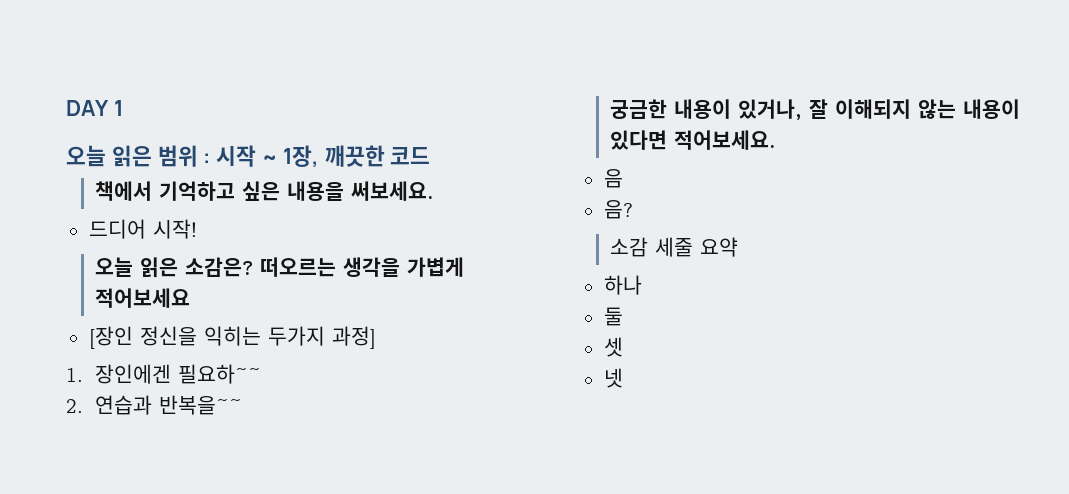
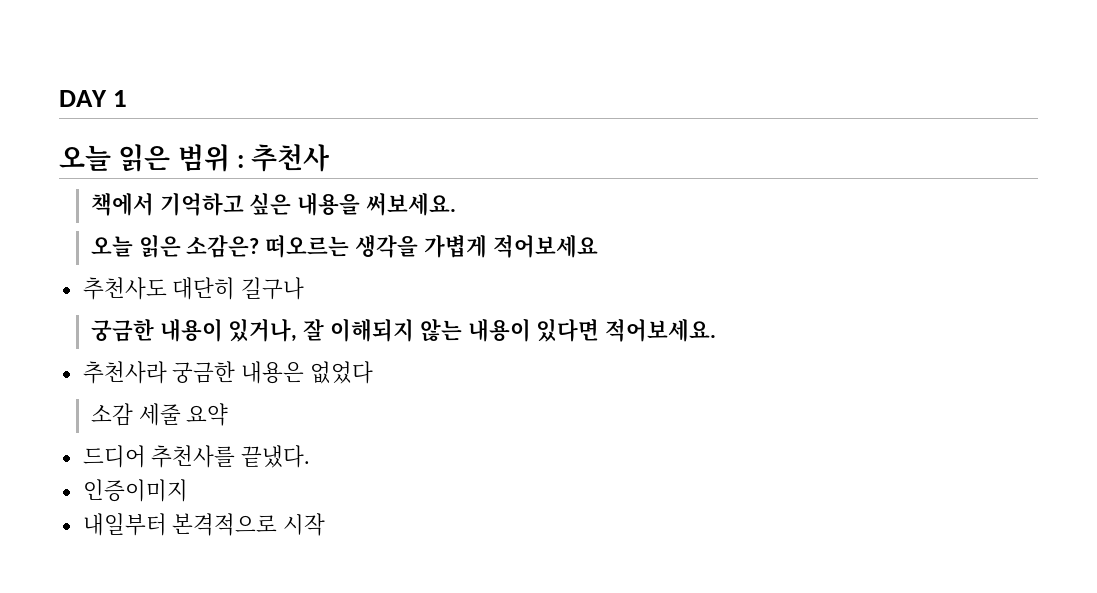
[216,145,431,167] 시작 ~ 1장, 깨끗한 코드 -> [251,144,331,172] 추천사
[88,219,197,239] // 드디어 시작! -> (456, 204) none
[88,326,376,349] [66,364,262,384] [66,395,243,415] [장인 정신을 익히는 두가지 과정] // 1. 장인에겐 필요하~~ // 2. 연습과 반복을~~ -> [82,277,305,300] 추천사도 대단히 길구나
[603,169,623,188] [603,200,633,219] 음 // 음? -> [82,361,374,384] 추천사라 궁금한 내용은 없었다
[603,275,642,295] [603,307,623,326] [603,337,623,357] [603,368,623,388] 하나 // 둘 // 셋 // 넷 -> [82,445,311,468] [82,479,188,502] [82,513,326,536] 드디어 추천사를 끝냈다. // 인증이미지 // 내일부터 본격적으로 시작

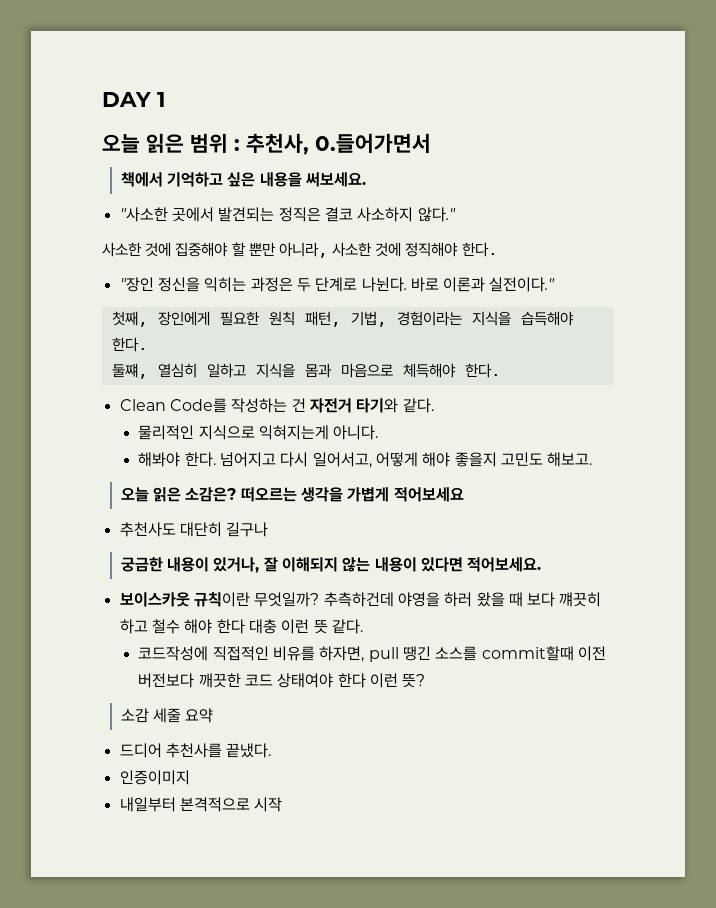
[251,144,331,172] 추천사 -> [246,133,431,155] 추천사, 0.들어가면서
(456, 204) none -> [119,207,456,222] [102,242,498,258] [119,277,556,292] [111,311,574,327] [111,337,148,352] [111,363,501,379] [119,398,434,413] [138,425,379,440] [138,452,593,468] // "사소한 곳에서 발견되는 정직은 결코 사소하지 않다." // 사소한 것에 집중해야 할 뿐만 아니라, 사소한 것에 정직해야 한다. // "장인 정신을 익히는 과정은 두 단계로 나뉜다. 바로 이론과 실전이다." // 첫째, 장인에게 필요한 원칙 패턴, 기법, 경험이라는 지식을 습득해야 한다. // 둘쨰, 열심히 일하고 지식을 몸과 마음으로 체득해야 한다. // Clean Code를 작성하는 건 자전거 타기와 같다. // 물리적인 지식으로 익혀지는게 아니다. // 해봐야 한다. 넘어지고 다시 일어서고, 어떻게 해야 좋을지 고민도 해보고.
[82,361,374,384] 추천사라 궁금한 내용은 없었다 -> [119,592,602,607] [119,619,363,634] [138,646,606,662] [138,673,426,688] 보이스카웃 규칙이란 무엇일까? 추측하건데 야영을 하러 왔을 때 보다 꺠끗히 하고 철수 해야 한다 대충 이런 뜻 같다. // 코드작성에 직접적인 비유를 하자면, pull 땡긴 소스를 commit할때 이전 버전보다 깨끗한 코드 상태여야 한다 이런 뜻?

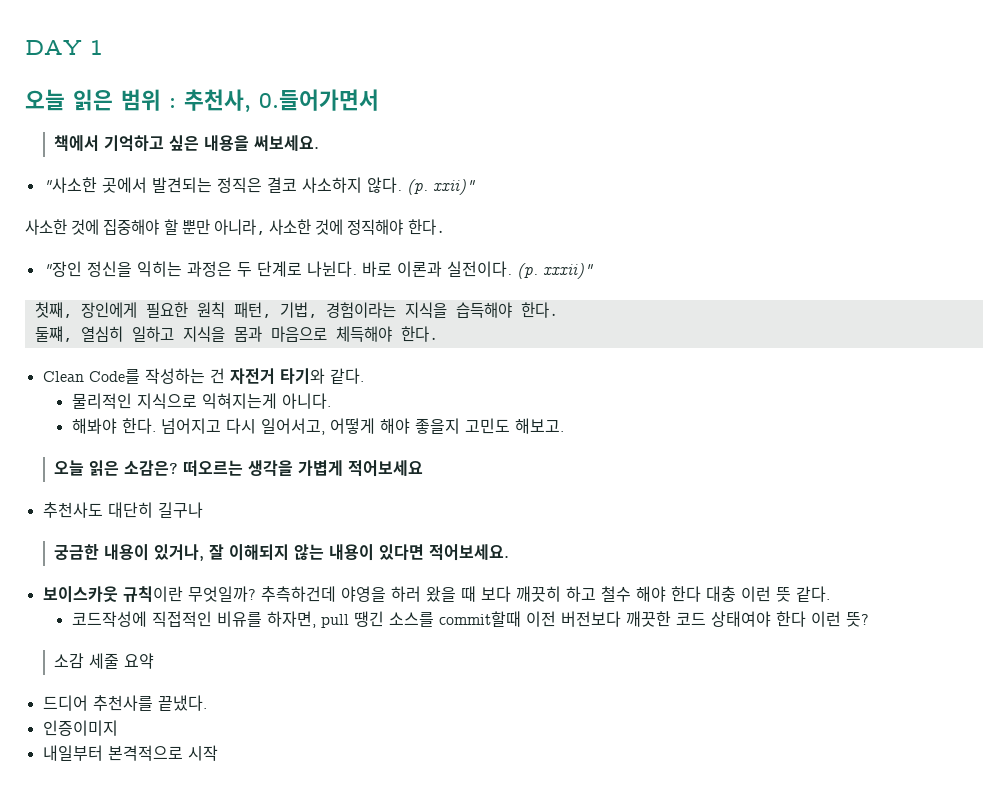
[417,207,456,222] 않다." -> [366,177,475,195] 않다. (p. xxii)"
[489,277,556,292] 실전이다." -> [446,261,593,279] 실전이다. (p. xxxii)"
[559,592,602,607] 꺠끗히 -> [515,586,561,602] 깨끗히

